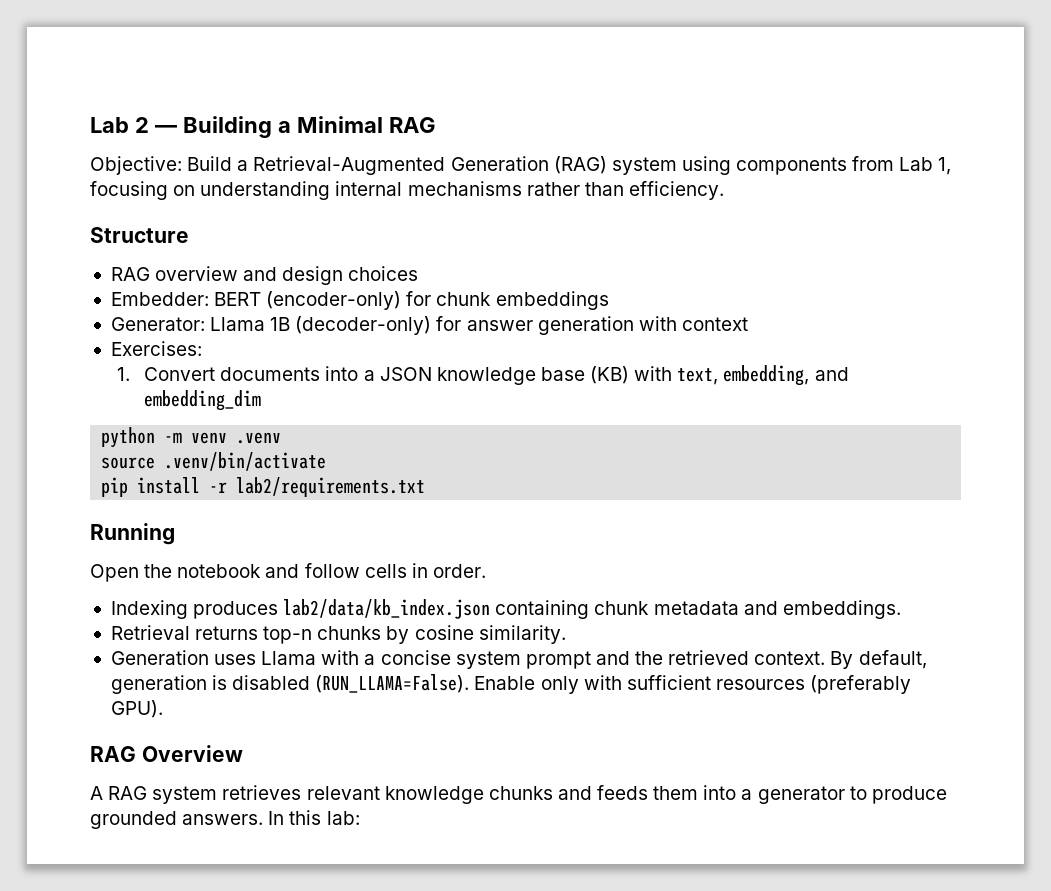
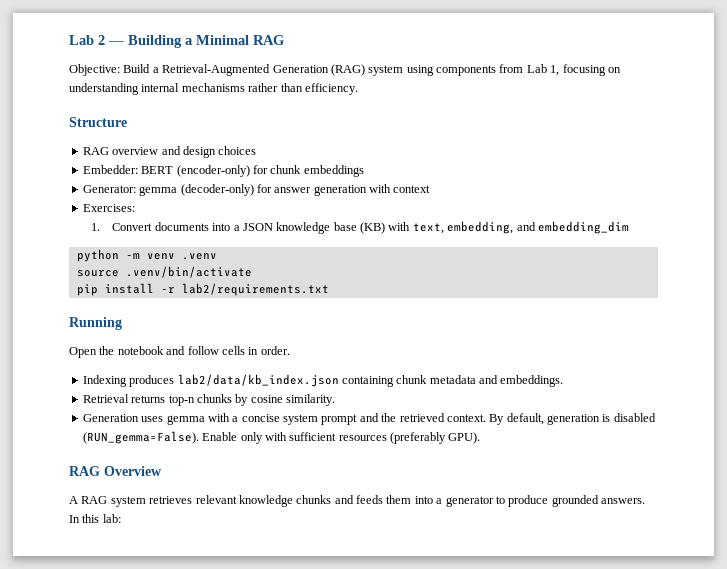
[210,317,291,331] Llama 1B -> [139,186,178,196] gemma
[261,651,317,665] Llama -> [166,415,205,425] gemma
[315,674,470,693] (RUN_LLAMA=False). -> [82,431,199,444] (RUN_gemma=False).

